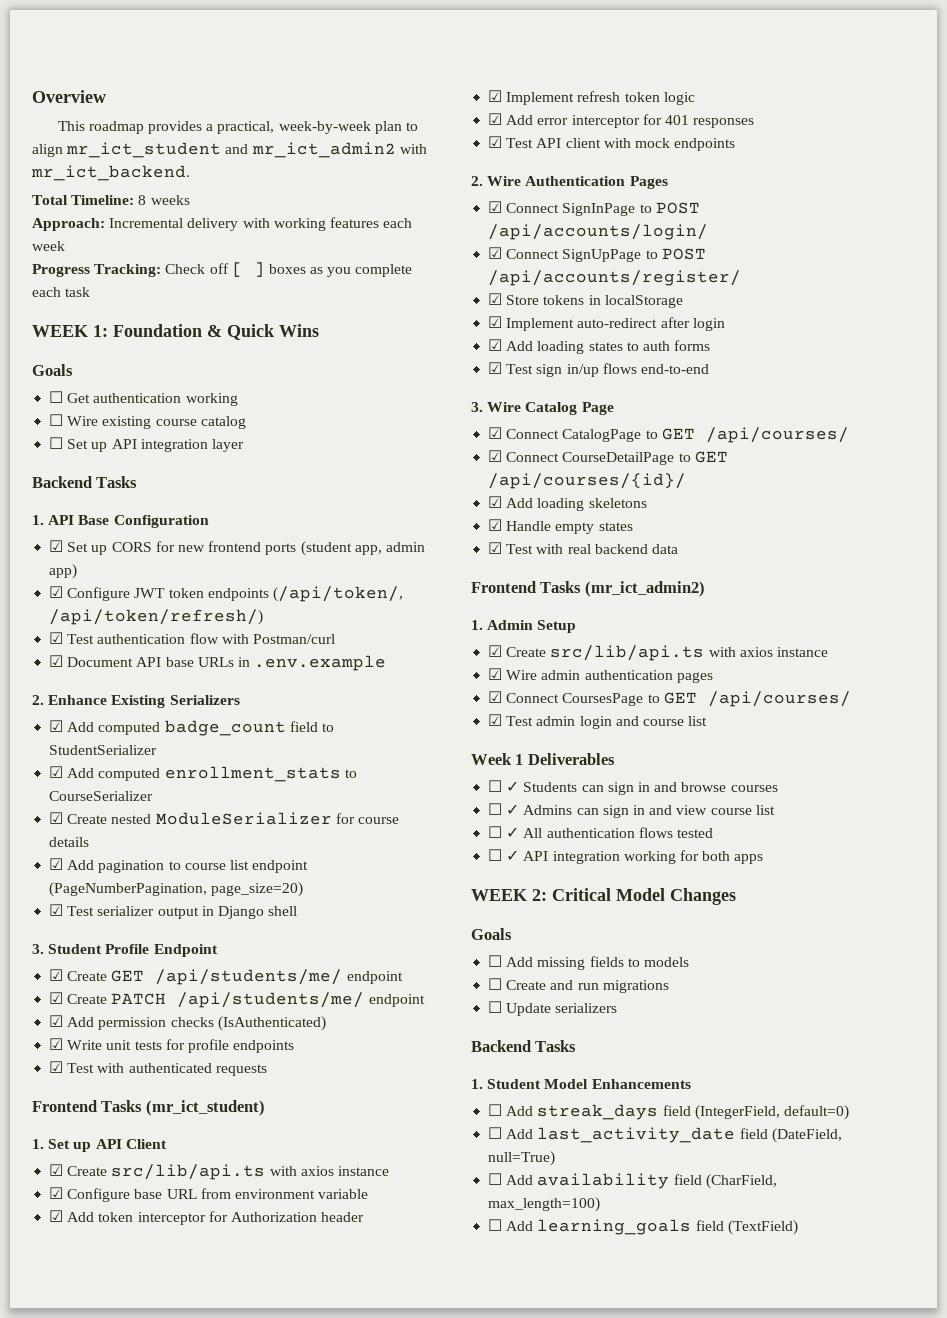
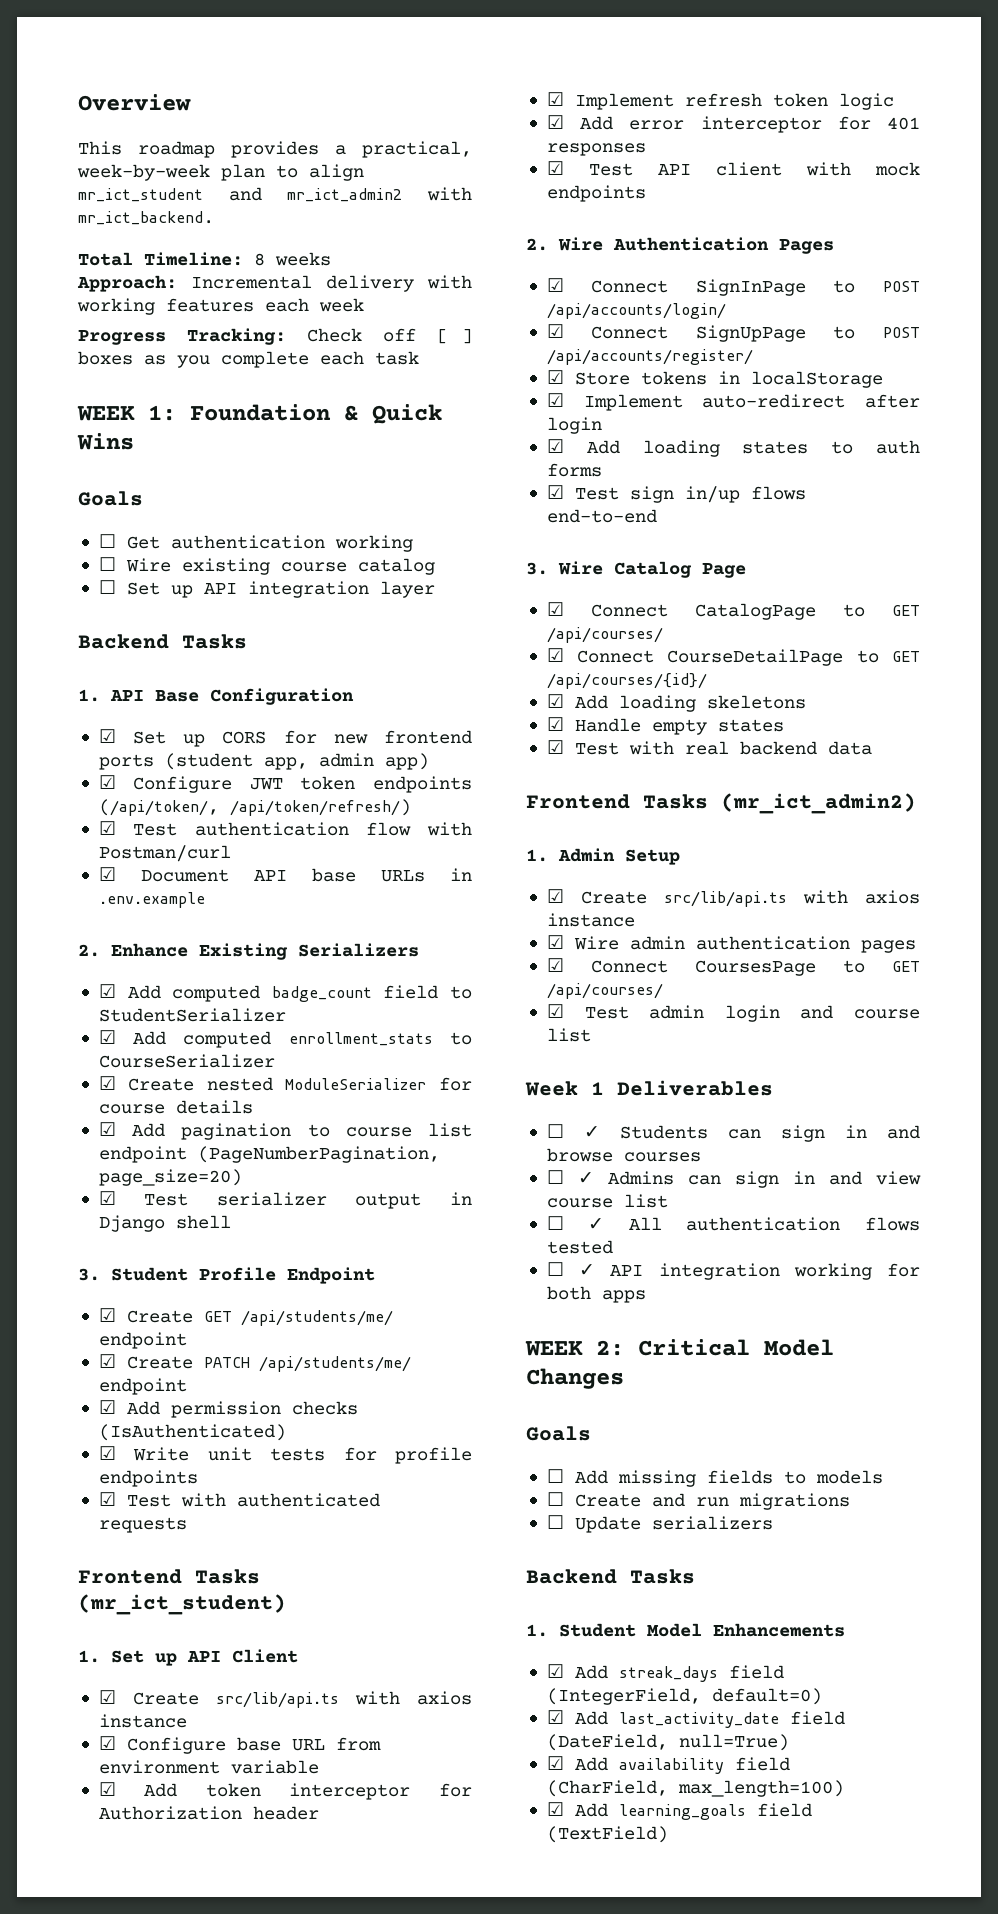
[488,1104,503,1116] ☐ -> [546,1664,564,1678] ☑
[488,1127,503,1139] ☐ -> [546,1710,564,1724] ☑
[488,1173,503,1185] ☐ -> [546,1756,564,1770] ☑
[488,1219,503,1231] ☐ -> [546,1802,564,1816] ☑

